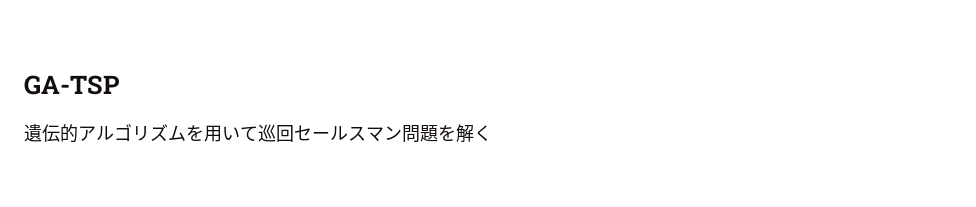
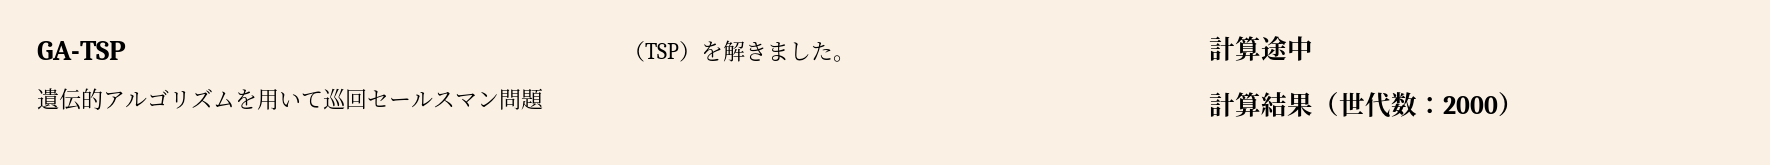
[438,124,492,143] を解く -> [623,40,855,62] [1209,36,1313,61] [1209,92,1524,118] （TSP）を解きました。 // 計算途中 // 計算結果（世代数：2000）

